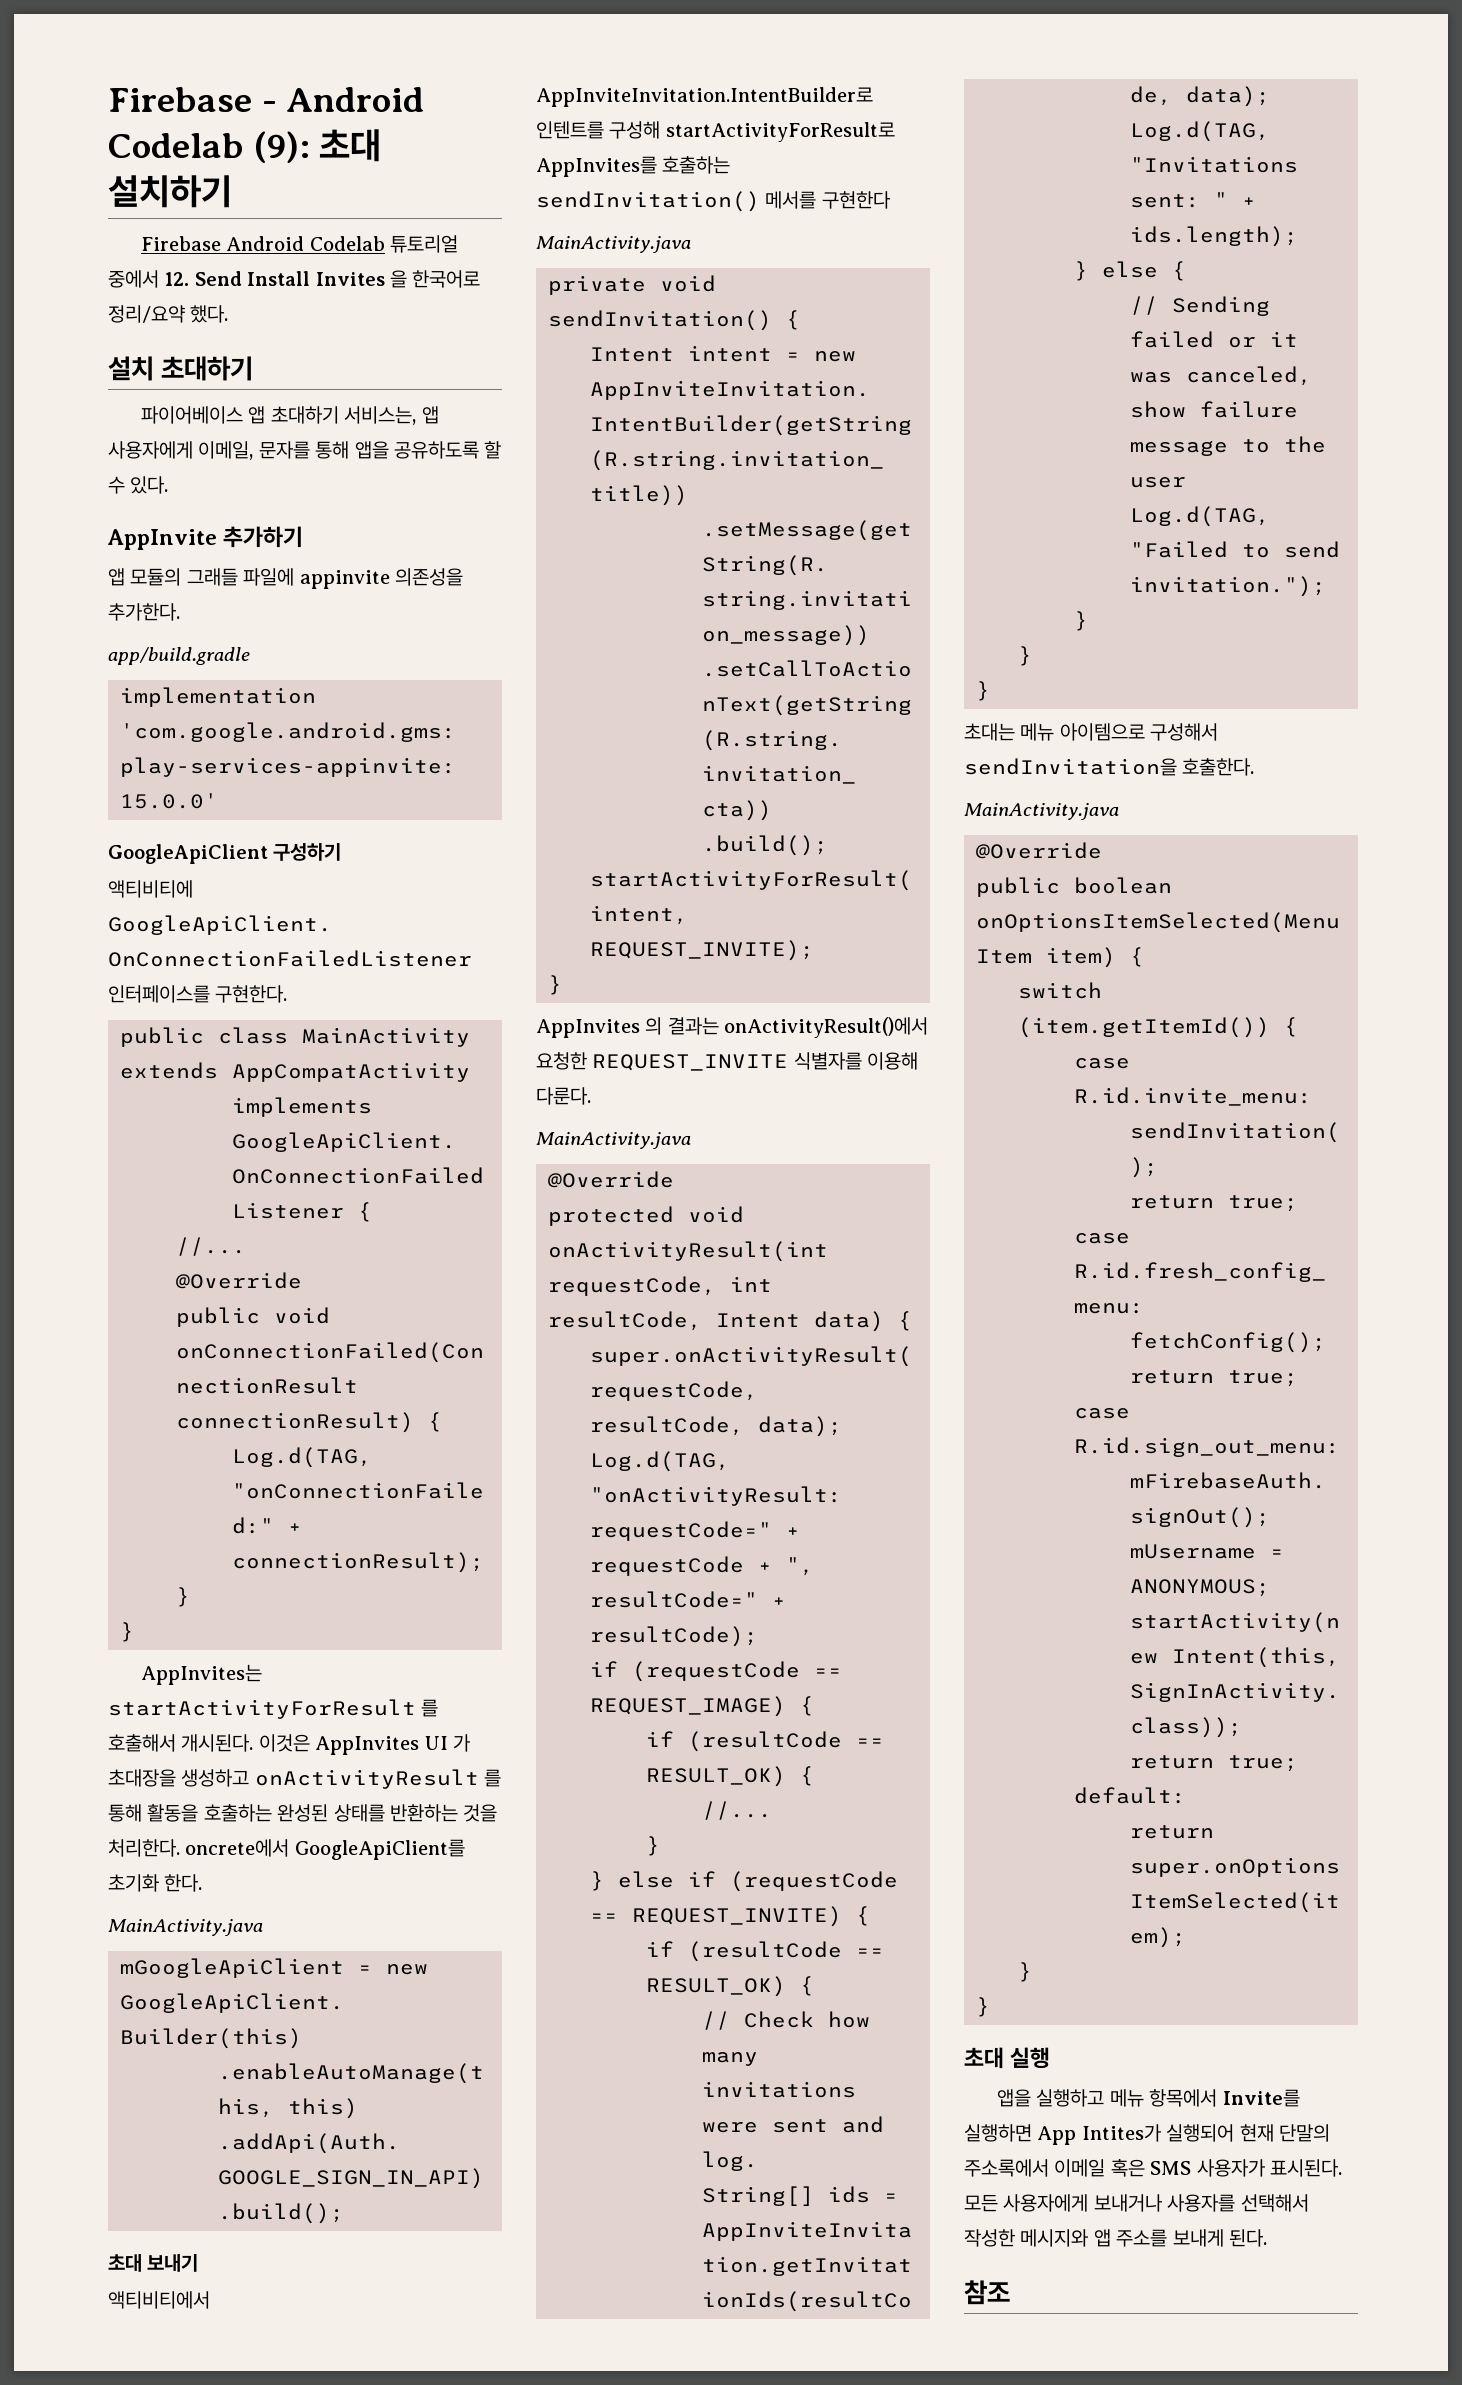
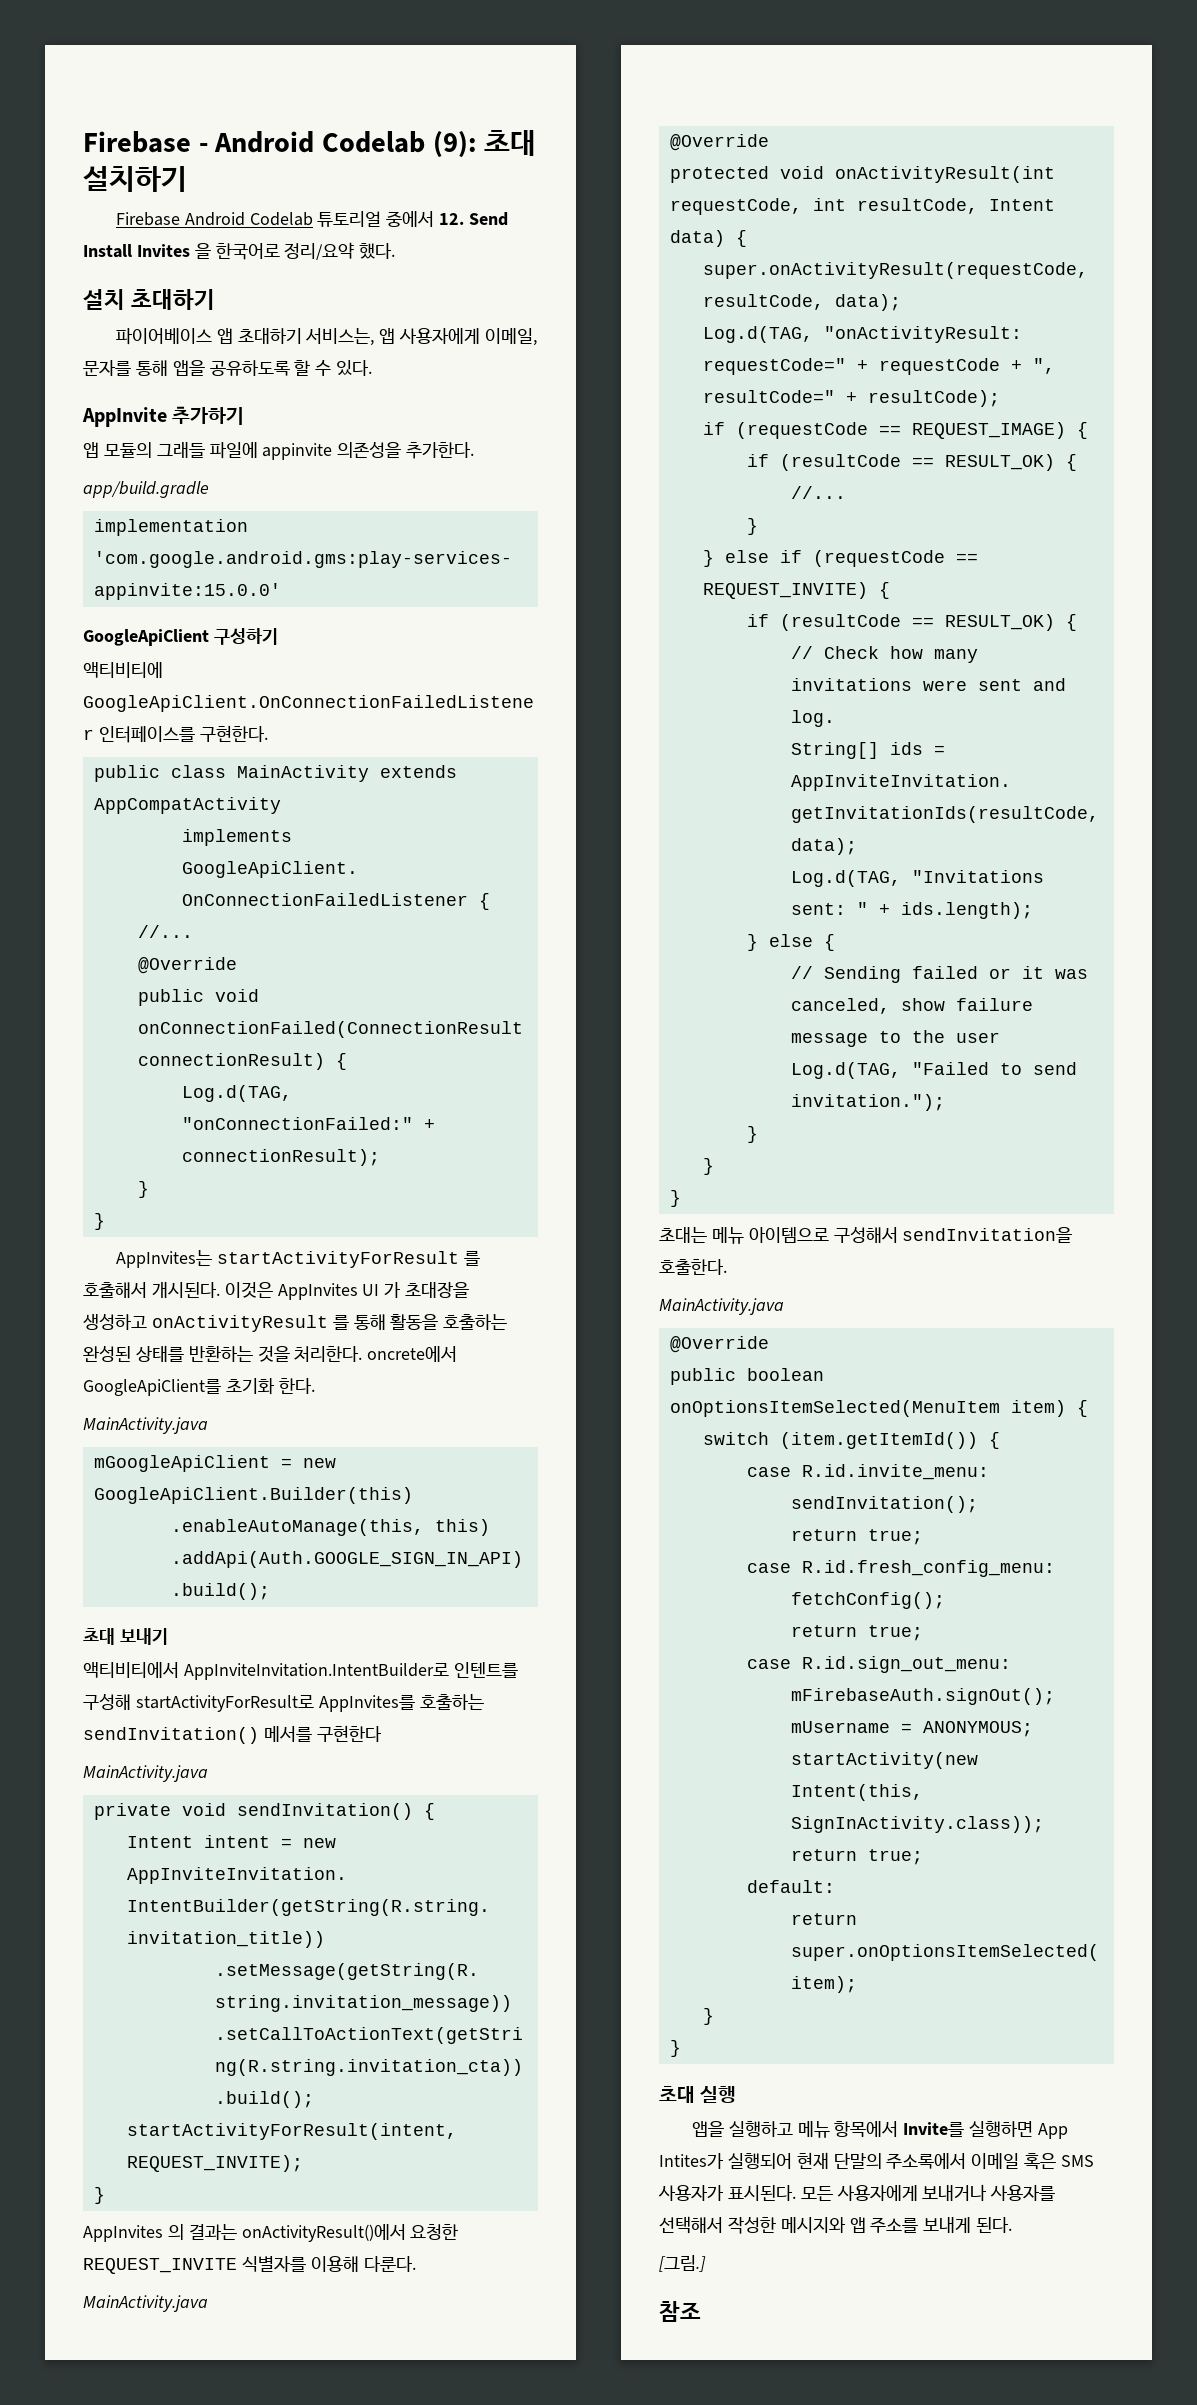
(1267, 2238) none -> [659,2255,706,2272] // [그림.]

